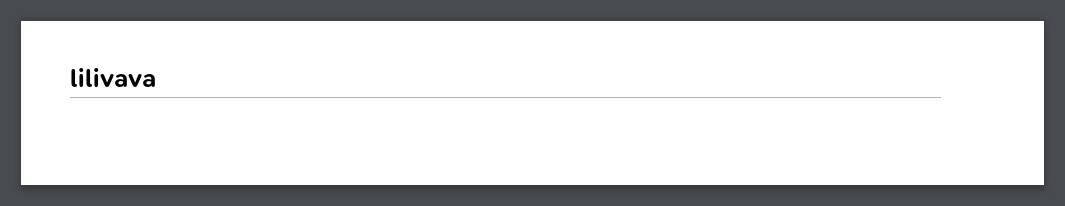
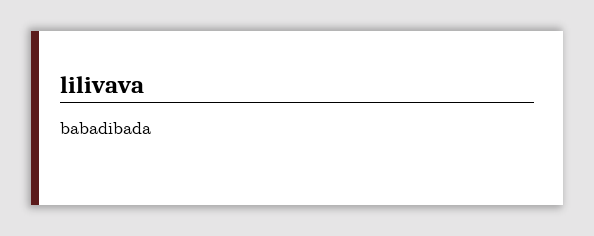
(156, 77) none -> [60,122,151,134] // babadibada

